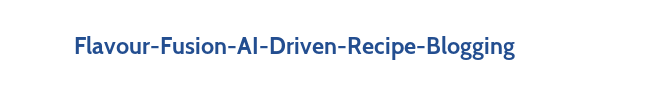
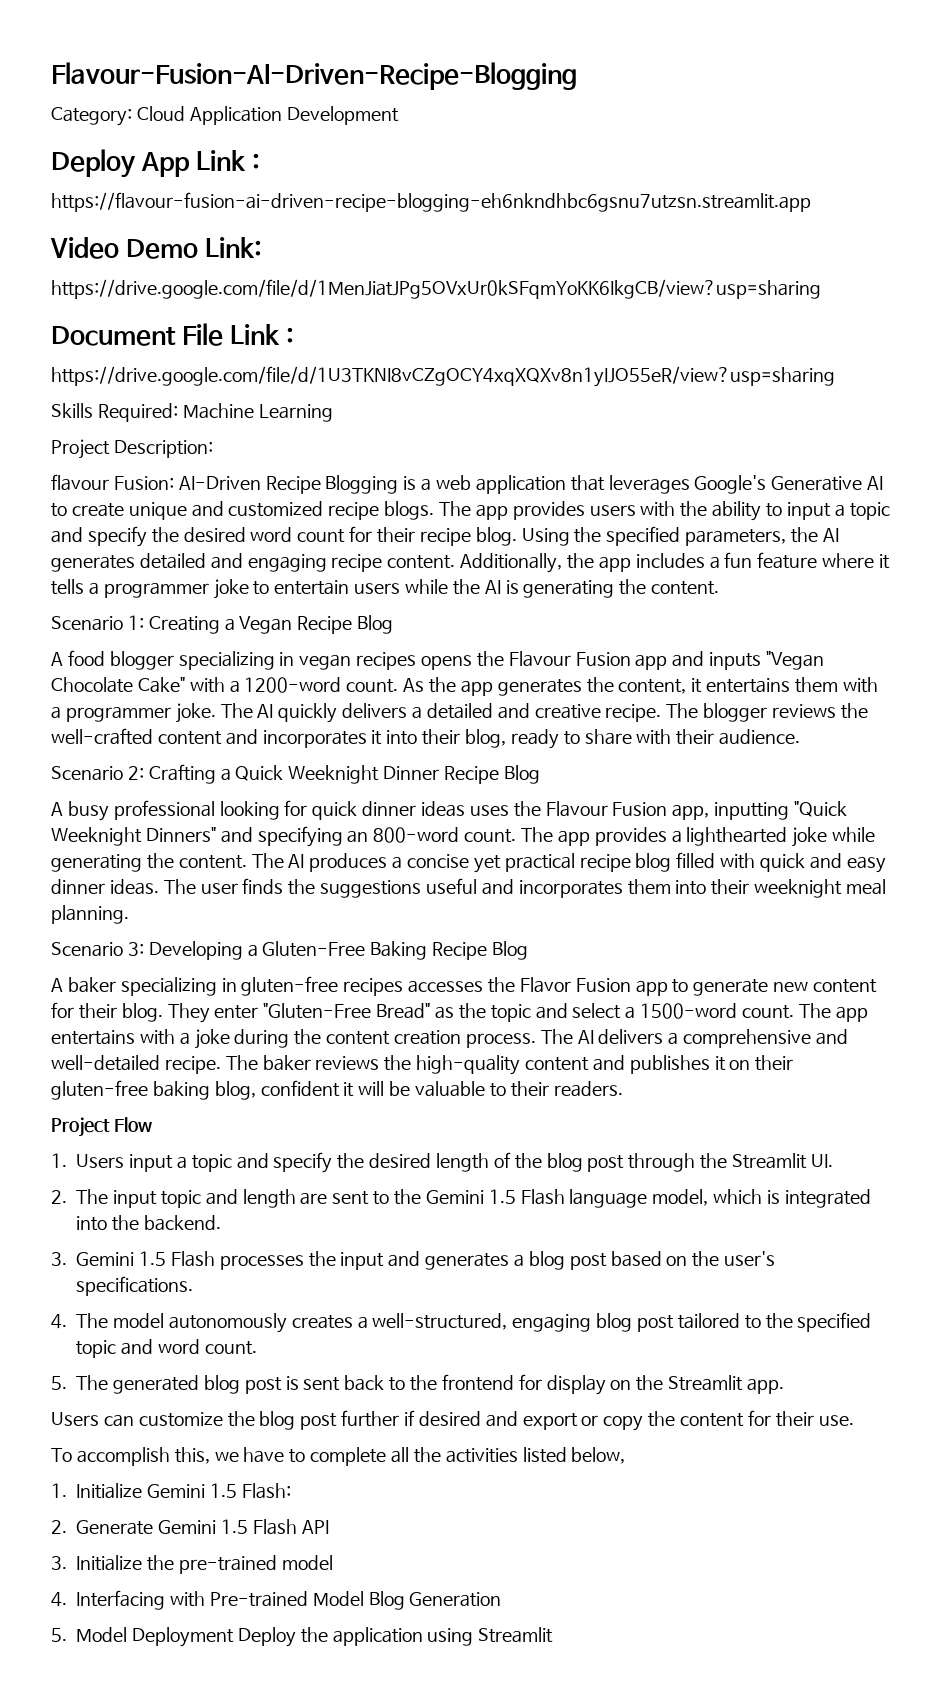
(515, 48) none -> [51,106,399,126] [51,149,260,178] [51,192,811,212] [50,237,262,259] [51,279,821,299] [51,323,294,346] [51,366,835,387] [51,403,333,422] [51,439,213,459] [51,474,884,494] [51,501,890,521] [51,526,839,547] [51,552,891,573] [51,579,720,599] [51,615,394,634] [51,650,825,670] [51,677,878,696] [51,703,868,723] [51,728,801,749] [51,764,540,784] [51,800,848,821] [51,826,876,847] [51,852,886,873] [51,878,887,898] [51,905,129,924] [51,941,529,960] [51,976,878,996] [51,1002,868,1023] [51,1029,849,1049] [51,1055,794,1075] [51,1080,623,1100] [51,1117,152,1137] [51,1152,833,1173] [51,1189,871,1208] [76,1215,221,1231] [51,1251,776,1270] [76,1276,194,1296] [51,1312,872,1333] [76,1339,257,1358] [51,1374,784,1395] [51,1410,854,1431] [51,1447,626,1466] [51,1483,291,1499] [51,1519,329,1535] [51,1555,333,1574] [51,1590,502,1610] [51,1627,554,1647] // Category: Cloud Application Development // Deploy App Link : // https://flavour-fusion-ai-driven-recipe-blogging-eh6nkndhbc6gsnu7utzsn.streamlit.app // Video Demo Link: // https://drive.google.com/file/d/1MenJiatJPg5OVxUr0kSFqmYoKK6IkgCB/view?usp=sharing // Document File Link : // https://drive.google.com/file/d/1U3TKNI8vCZgOCY4xqXQXv8n1yIJO55eR/view?usp=sharing // Skills Required: Machine Learning // Project Description: // flavour Fusion: AI-Driven Recipe Blogging is a web application that leverages Google's Generative AI to create unique and customized recipe blogs. The app provides users with the ability to input a topic and specify the desired word count for their recipe blog. Using the specified parameters, the AI generates detailed and engaging recipe content. Additionally, the app includes a fun feature where it tells a programmer joke to entertain users while the AI is generating the content. // Scenario 1: Creating a Vegan Recipe Blog // A food blogger specializing in vegan recipes opens the Flavour Fusion app and inputs "Vegan Chocolate Cake" with a 1200-word count. As the app generates the content, it entertains them with a programmer joke. The AI quickly delivers a detailed and creative recipe. The blogger reviews the well-crafted content and incorporates it into their blog, ready to share with their audience. // Scenario 2: Crafting a Quick Weeknight Dinner Recipe Blog // A busy professional looking for quick dinner ideas uses the Flavour Fusion app, inputting "Quick Weeknight Dinners" and specifying an 800-word count. The app provides a lighthearted joke while generating the content. The AI produces a concise yet practical recipe blog filled with quick and easy dinner ideas. The user finds the suggestions useful and incorporates them into their weeknight meal planning. // Scenario 3: Developing a Gluten-Free Baking Recipe Blog // A baker specializing in gluten-free recipes accesses the Flavor Fusion app to generate new content for their blog. They enter "Gluten-Free Bread" as the topic and select a 1500-word count. The app entertains with a joke during the content creation process. The AI delivers a comprehensive and well-detailed recipe. The baker reviews the high-quality content and publishes it on their gluten-free baking blog, confident it will be valuable to their readers. // Project Flow // 1. Users input a topic and specify the desired length of the blog post through the Streamlit UI. // 2. The input topic and length are sent to the Gemini 1.5 Flash language model, which is integrated into the backend. // 3. Gemini 1.5 Flash processes the input and generates a blog post based on the user's specifications. // 4. The model autonomously creates a well-structured, engaging blog post tailored to the specified topic and word count. // 5. The generated blog post is sent back to the frontend for display on the Streamlit app. // Users can customize the blog post further if desired and export or copy the content for their use. // To accomplish this, we have to complete all the activities listed below, // 1. Initialize Gemini 1.5 Flash: // 2. Generate Gemini 1.5 Flash API // 3. Initialize the pre-trained model // 4. Interfacing with Pre-trained Model Blog Generation // 5. Model Deployment Deploy the application using Streamlit

